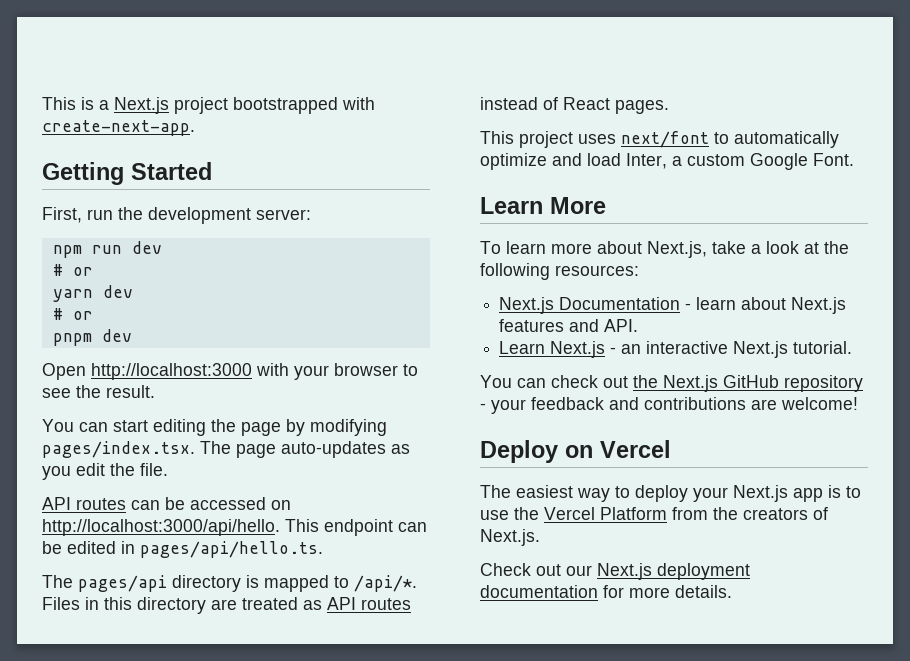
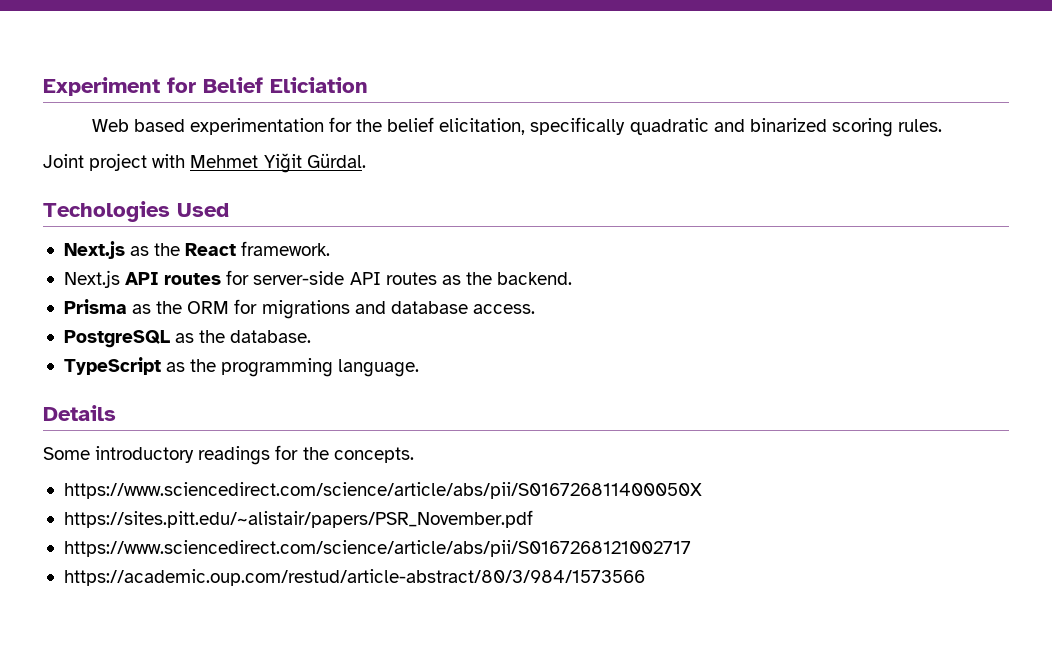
[42,97,375,114] [42,120,195,136] [42,162,212,185] [42,207,311,224] [52,241,162,258] [52,264,93,276] [52,285,133,302] [52,308,93,320] [52,329,132,346] [42,363,418,380] [42,385,155,398] [42,419,387,436] [42,441,410,458] [42,463,168,480] [42,497,291,510] [42,519,427,536] [42,541,323,558] [42,575,417,592] [42,597,411,614] [480,97,669,114] [480,131,839,148] [480,153,854,170] [480,197,606,214] [480,241,849,258] [480,263,639,280] [499,297,847,314] [499,319,639,332] [499,341,853,358] [480,375,863,392] [480,397,858,414] [480,440,671,463] [480,485,861,502] [480,507,828,520] [480,529,540,546] [480,563,750,580] [480,585,732,598] This is a Next.js project bootstrapped with create-next-app. // Getting Started // First, run the development server: // npm run dev // # or // yarn dev // # or // pnpm dev // Open http://localhost:3000 with your browser to see the result. // You can start editing the page by modifying pages/index.tsx. The page auto-updates as you edit the file. // API routes can be accessed on http://localhost:3000/api/hello. This endpoint can be edited in pages/api/hello.ts. // The pages/api directory is mapped to /api/*. Files in this directory are treated as API routes instead of React pages. // This project uses next/font to automatically optimize and load Inter, a custom Google Font. // Learn More // To learn more about Next.js, take a look at the following resources: // Next.js Documentation - learn about Next.js features and API. // Learn Next.js - an interactive Next.js tutorial. // You can check out the Next.js GitHub repository - your feedback and contributions are welcome! // Deploy on Vercel // The easiest way to deploy your Next.js app is to use the Vercel Platform from the creators of Next.js. // Check out our Next.js deployment documentation for more details. -> [43,77,368,96] [91,117,943,137] [43,153,366,173] [43,201,229,222] [63,241,331,259] [63,270,573,288] [63,299,535,319] [63,330,312,348] [63,357,420,377] [43,405,116,421] [43,445,414,465] [63,482,702,499] [63,510,533,528] [63,540,691,557] [63,569,645,586] Experiment for Belief Eliciation // Web based experimentation for the belief elicitation, specifically quadratic and binarized scoring rules. // Joint project with Mehmet Yiğit Gürdal. // Techologies Used // Next.js as the React framework. // Next.js API routes for server-side API routes as the backend. // Prisma as the ORM for migrations and database access. // PostgreSQL as the database. // TypeScript as the programming language. // Details // Some introductory readings for the concepts. // https://www.sciencedirect.com/science/article/abs/pii/S016726811400050X // https://sites.pitt.edu/~alistair/papers/PSR_November.pdf // https://www.sciencedirect.com/science/article/abs/pii/S0167268121002717 // https://academic.oup.com/restud/article-abstract/80/3/984/1573566

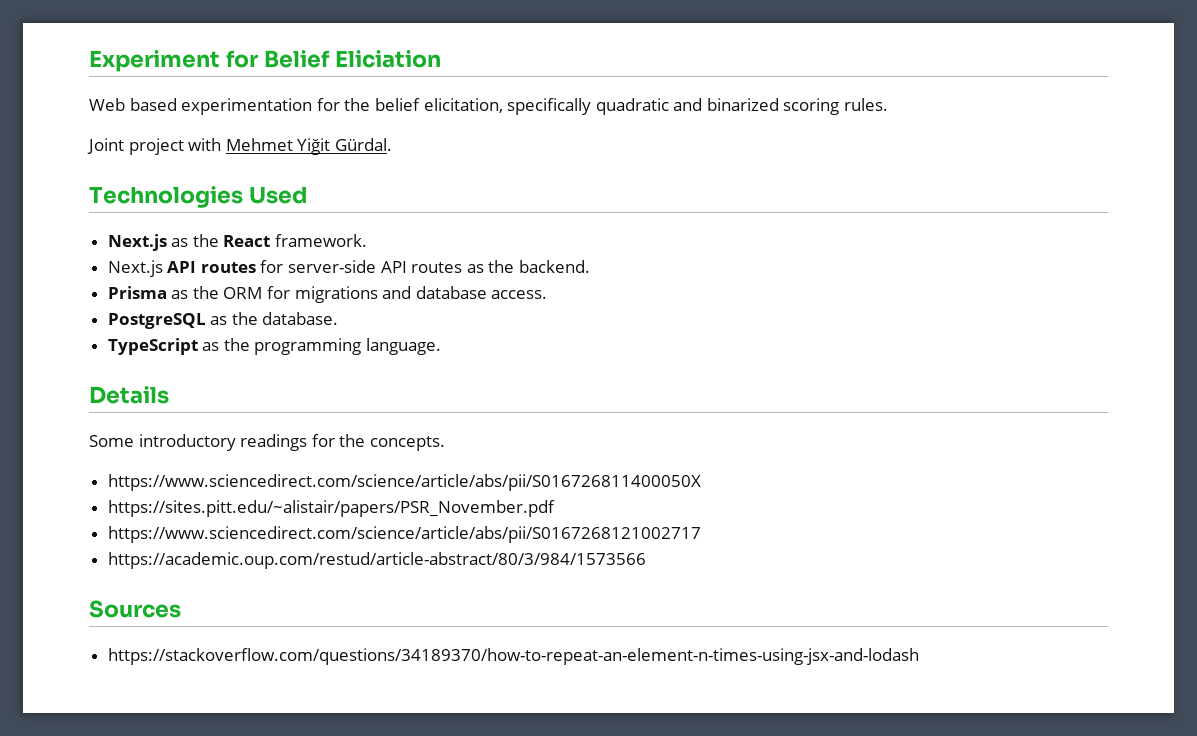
[43,201,170,222] Techologies -> [89,186,243,208] Technologies
(645, 577) none -> [89,600,181,618] [107,648,919,665] // Sources // https://stackoverflow.com/questions/34189370/how-to-repeat-an-element-n-times-using-jsx-and-lodash

